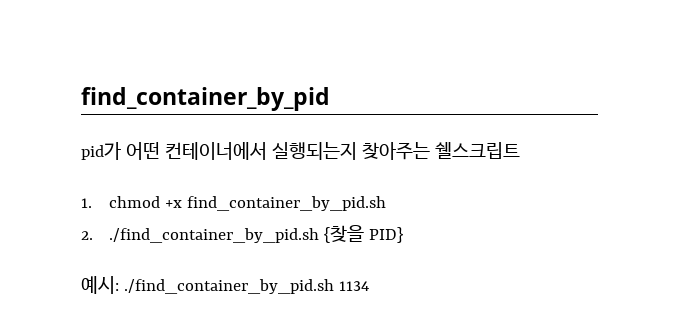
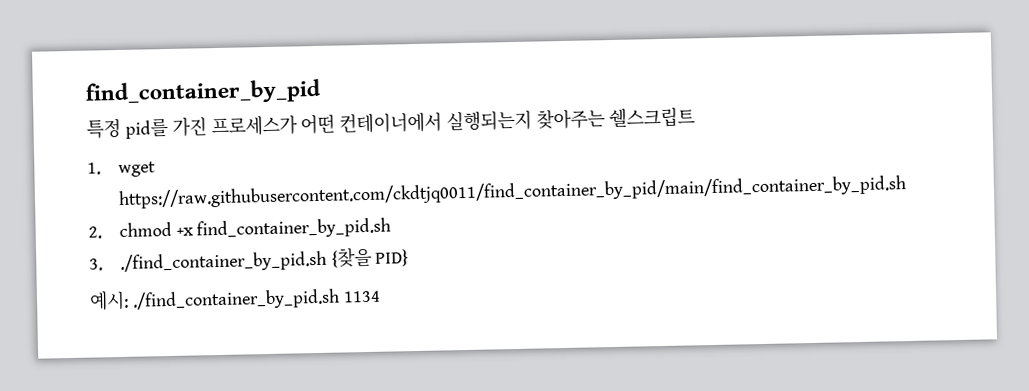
[81,142,121,160] pid가 -> [86,115,298,139] 특정 pid를 가진 프로세스가
(92, 203) none -> [117,161,156,178] [117,175,907,210] [88,226,102,239] wget https://raw.githubusercontent.com/ckdtjq0011/find_container_by_pid/main/find_container_by_pid.sh // 2.
[81,231,93,240] 2. -> [89,258,103,271] 3.

